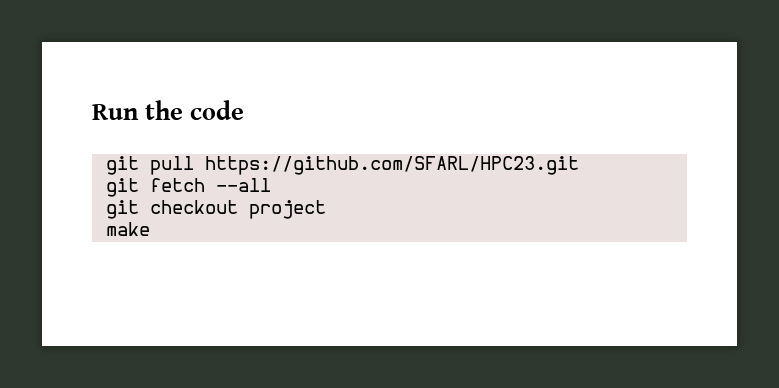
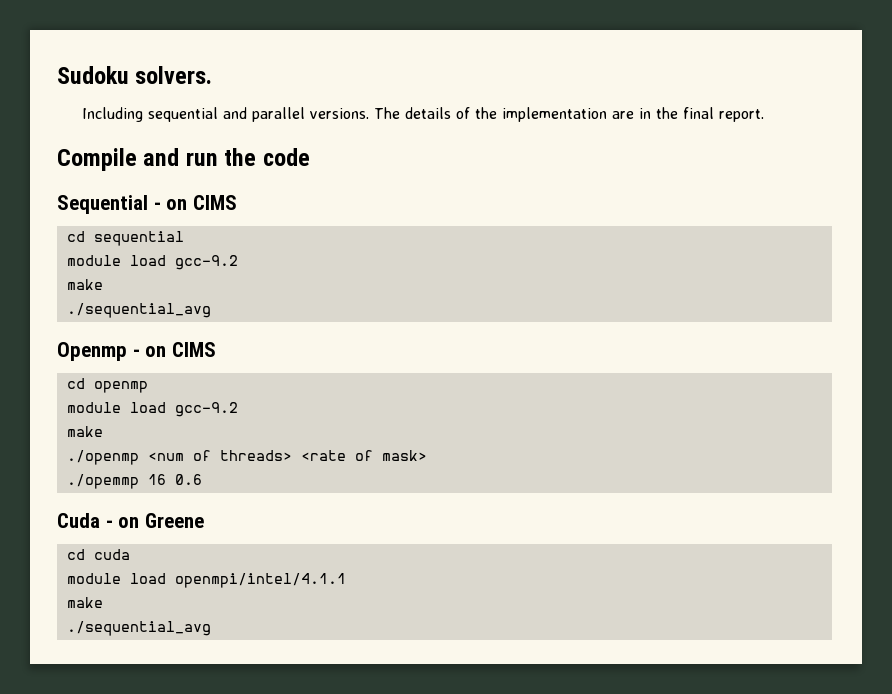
[92,100,245,120] [105,156,579,175] [105,178,271,197] [105,200,326,219] [105,222,150,236] Run the code // git pull https://github.com/SFARL/HPC23.git // git fetch --all // git checkout project // make -> [57,66,213,84] [81,107,764,122] [57,148,310,171] [57,195,237,214] [66,231,184,246] [66,255,238,270] [66,279,103,290] [66,303,211,318] [57,342,216,361] [66,378,148,393] [66,402,238,417] [66,426,103,437] [66,450,427,465] [66,474,202,489] [57,513,204,528] [66,549,130,560] [66,573,346,588] [66,597,103,608] [66,621,211,636] Sudoku solvers. // Including sequential and parallel versions. The details of the implementation are in the final report. // Compile and run the code // Sequential - on CIMS // cd sequential // module load gcc-9.2 // make // ./sequential_avg // Openmp - on CIMS // cd openmp // module load gcc-9.2 // make // ./openmp <num of threads> <rate of mask> // ./opemmp 16 0.6 // Cuda - on Greene // cd cuda // module load openmpi/intel/4.1.1 // make // ./sequential_avg

